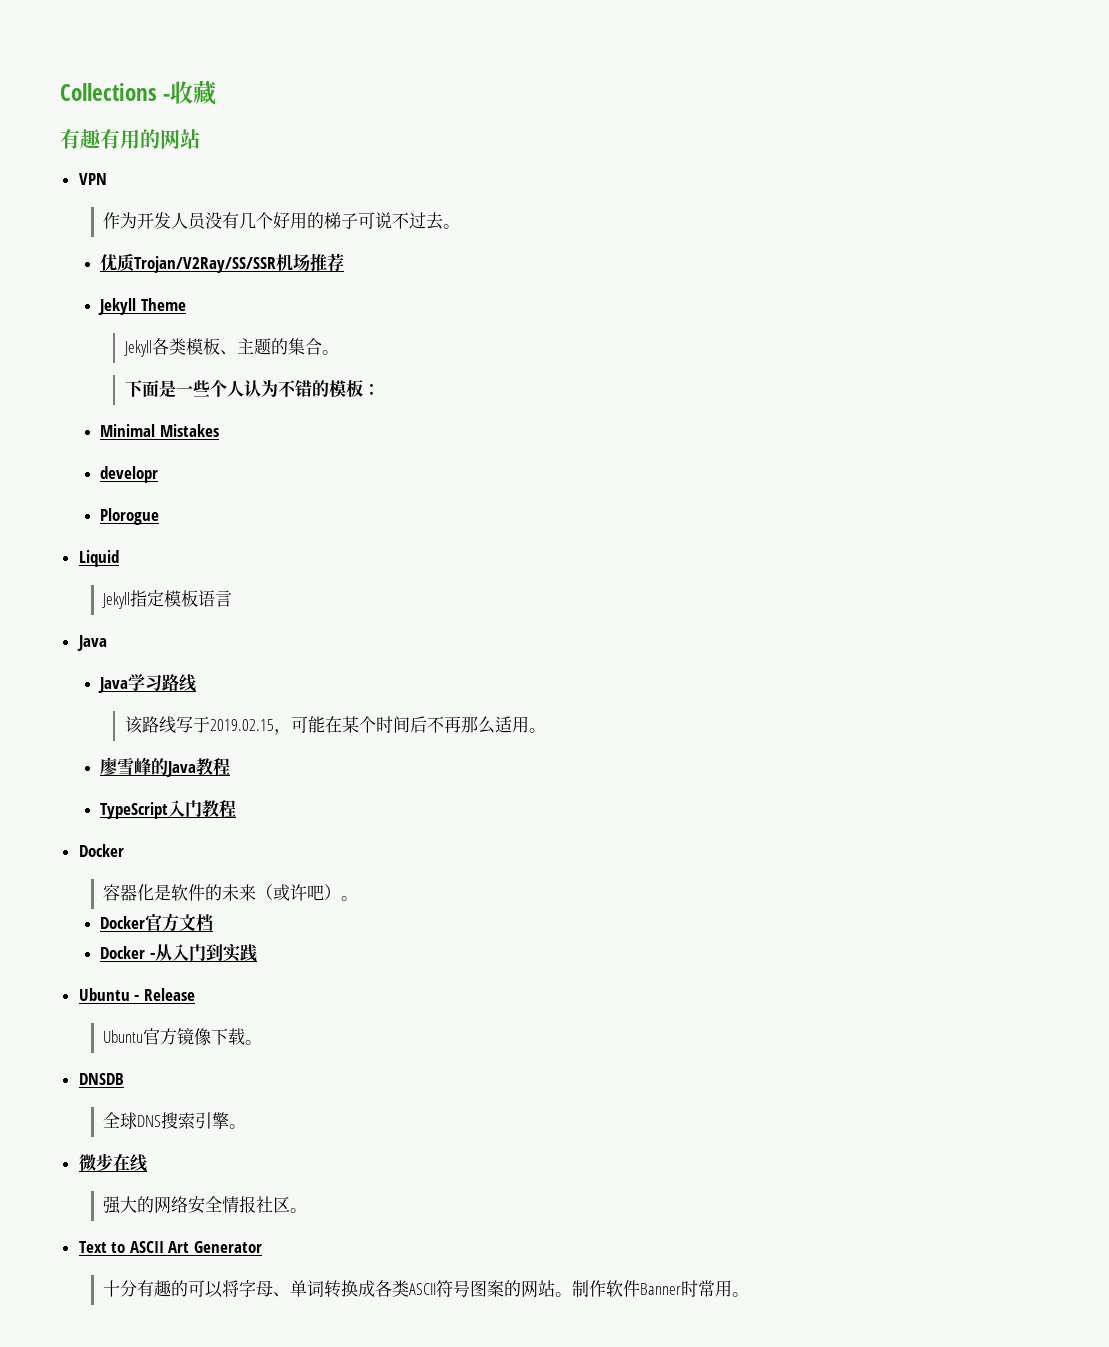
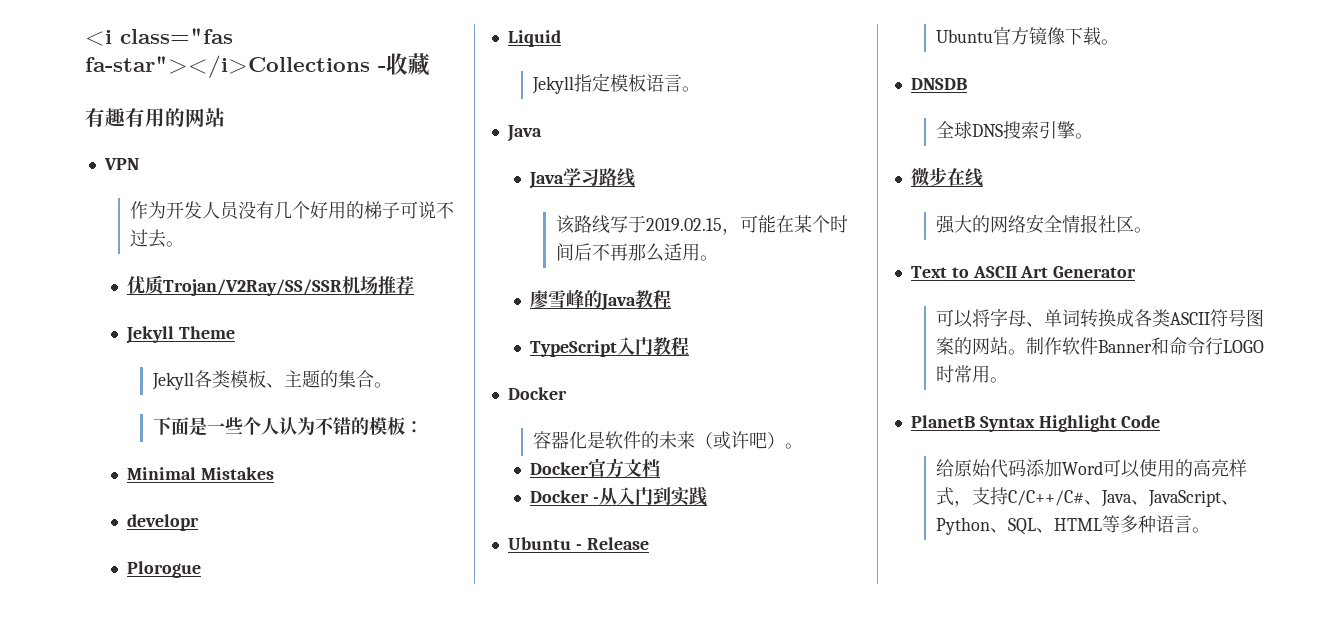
[60,83,157,101] Collections -> [85,28,233,46] [85,55,370,78] <i class="fas fa-star"></i>Collections
(233, 598) none -> [682,86,701,92] 。
[103,1280,189,1297] 十分有趣的 -> (1137, 272) none
(682, 1289) none -> [1151,337,1265,355] 和命令行LOGO
(750, 1294) none -> [910,415,1161,432] [936,459,1248,478] [936,487,1240,507] [936,515,1211,535] // PlanetB Syntax Highlight Code // 给原始代码添加Word可以使用的高亮样式，支持C/C++/C#、Java、JavaScript、Python、SQL、HTML等多种语言。

